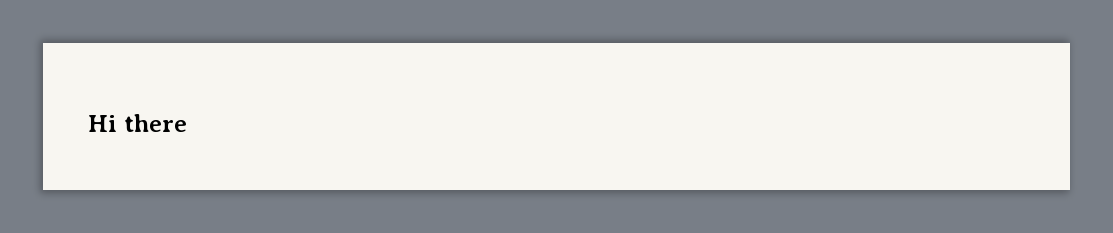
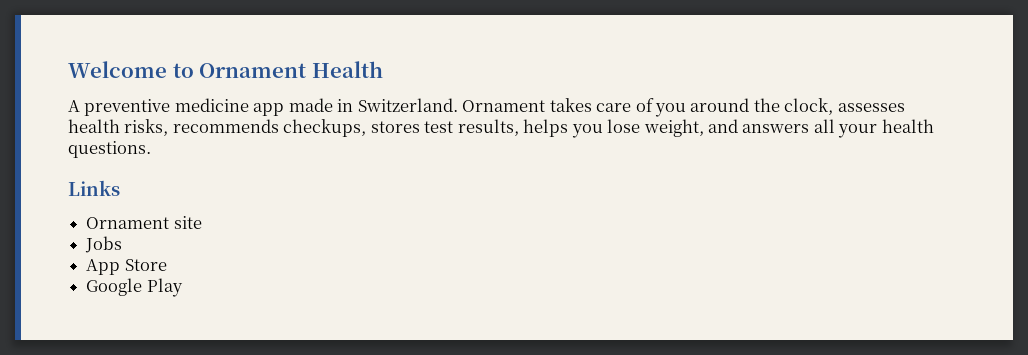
[88,114,187,132] Hi there -> [68,61,383,78] [68,98,905,117] [68,119,934,138] [68,141,151,158] [68,180,120,196] [86,216,202,229] [85,236,123,253] [86,259,167,275] [86,278,183,297] Welcome to Ornament Health // A preventive medicine app made in Switzerland. Ornament takes care of you around the clock, assesses health risks, recommends checkups, stores test results, helps you lose weight, and answers all your health questions. // Links // Ornament site // Jobs // App Store // Google Play

